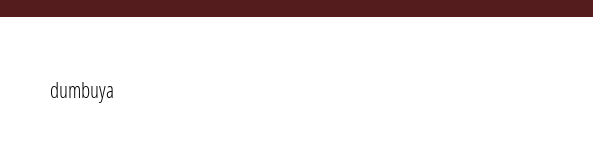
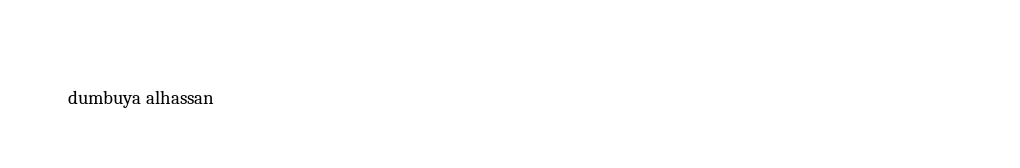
(114, 92) none -> [146,90,215,104] alhassan

